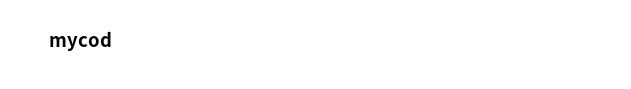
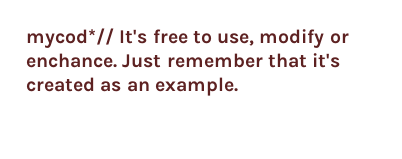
[49,31,112,51] mycod -> [26,28,349,48] [26,53,341,68] [26,77,238,96] mycod*// It's free to use, modify or enchance. Just remember that it's created as an example.

